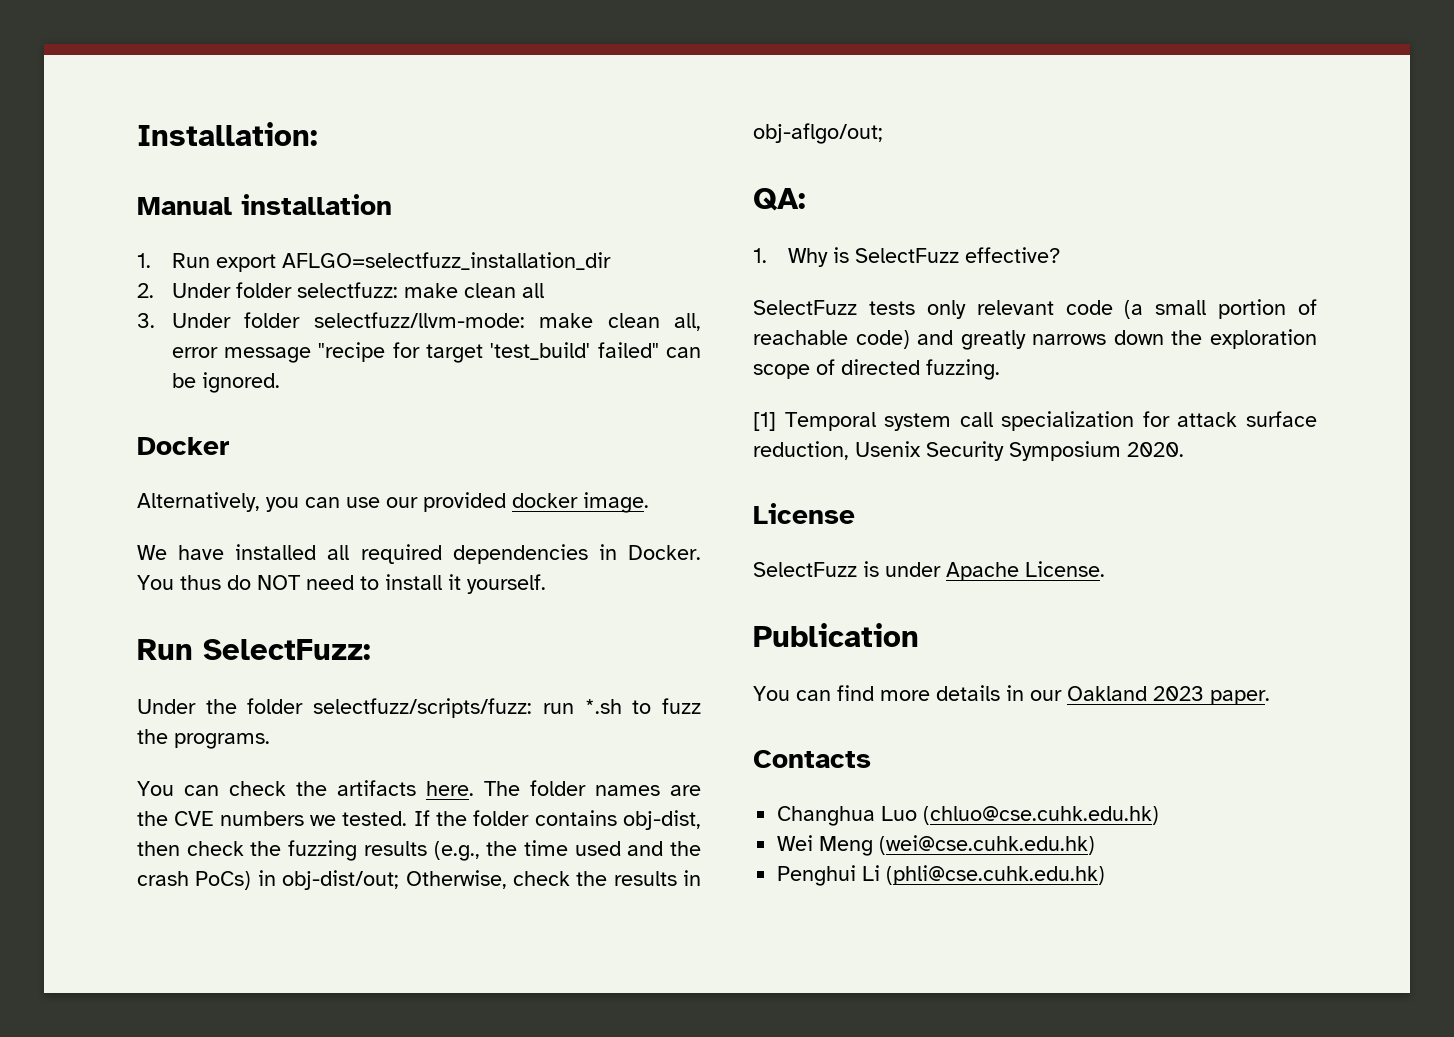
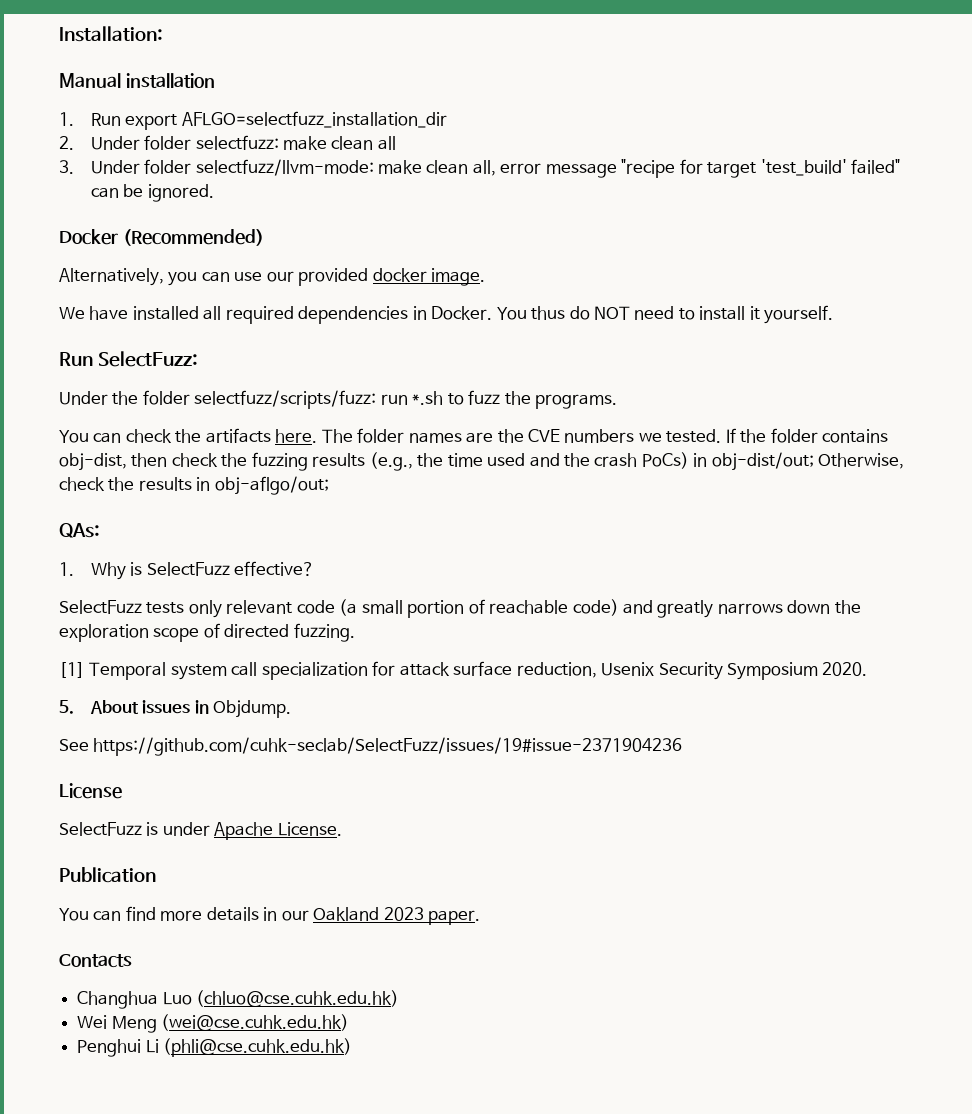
(229, 446) none -> [122,229,264,246] (Recommended)
[753,188,806,211] QA: -> [59,523,100,538] QAs:
(1184, 449) none -> [59,700,291,718] [59,737,683,756] // 5. About issues in Objdump. // See https://github.com/cuhk-seclab/SelectFuzz/issues/19#issue-2371904236

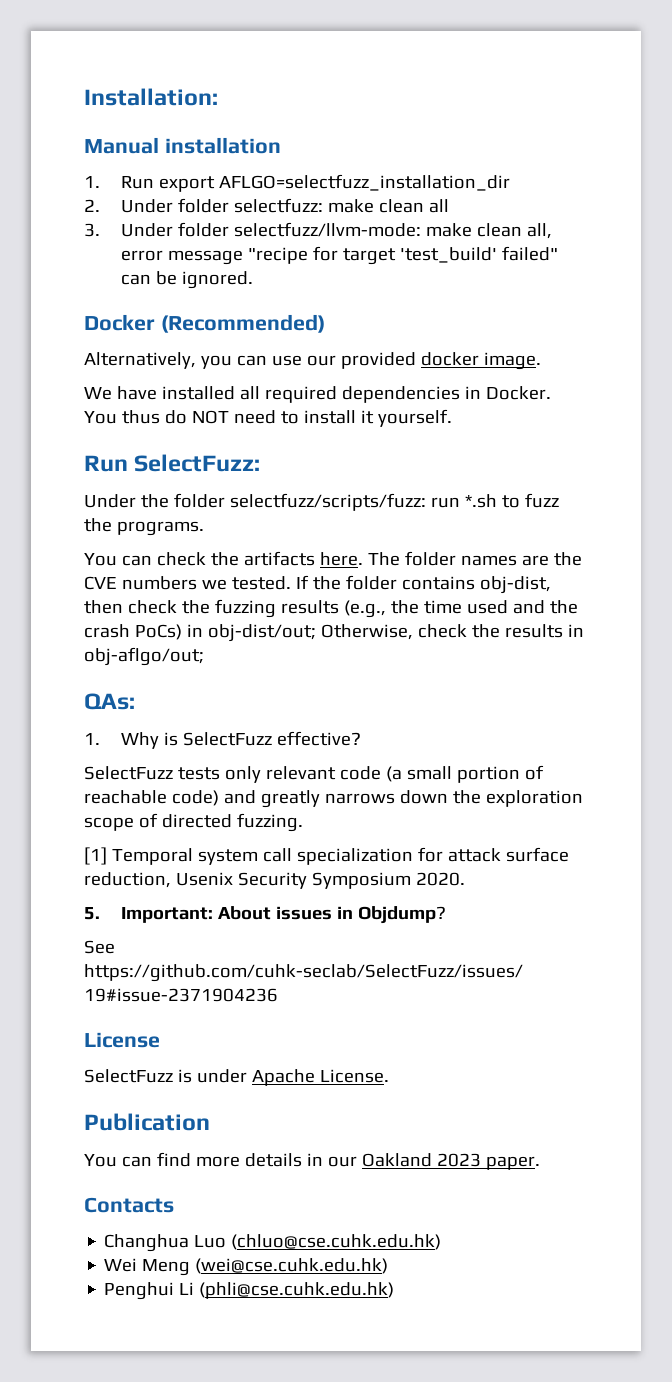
(74, 707) none -> [120,907,213,923] Important:
[212,700,291,718] Objdump. -> [357,906,446,924] Objdump?

